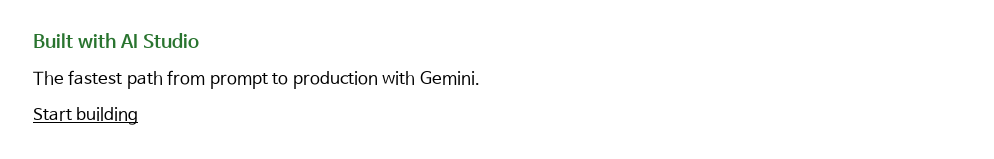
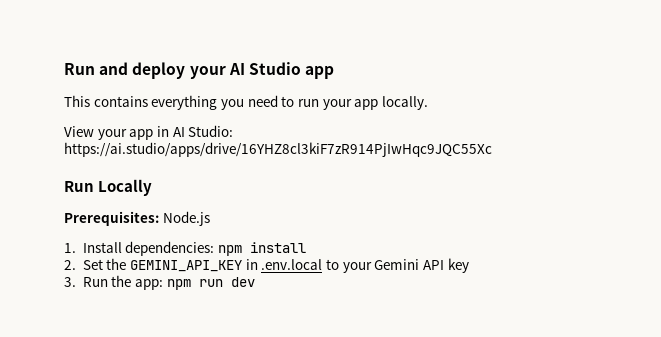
[33,33,200,48] [33,70,480,89] [33,107,139,125] Built with AI Studio // The fastest path from prompt to production with Gemini. // Start building -> [64,62,335,79] [64,95,428,110] [64,125,234,140] [64,142,492,157] [64,179,153,196] [64,211,210,226] [64,241,307,256] [64,258,469,273] [64,275,255,290] Run and deploy your AI Studio app // This contains everything you need to run your app locally. // View your app in AI Studio: https://ai.studio/apps/drive/16YHZ8cl3kiF7zR914PjIwHqc9JQC55Xc // Run Locally // Prerequisites: Node.js // 1. Install dependencies: npm install // 2. Set the GEMINI_API_KEY in .env.local to your Gemini API key // 3. Run the app: npm run dev

